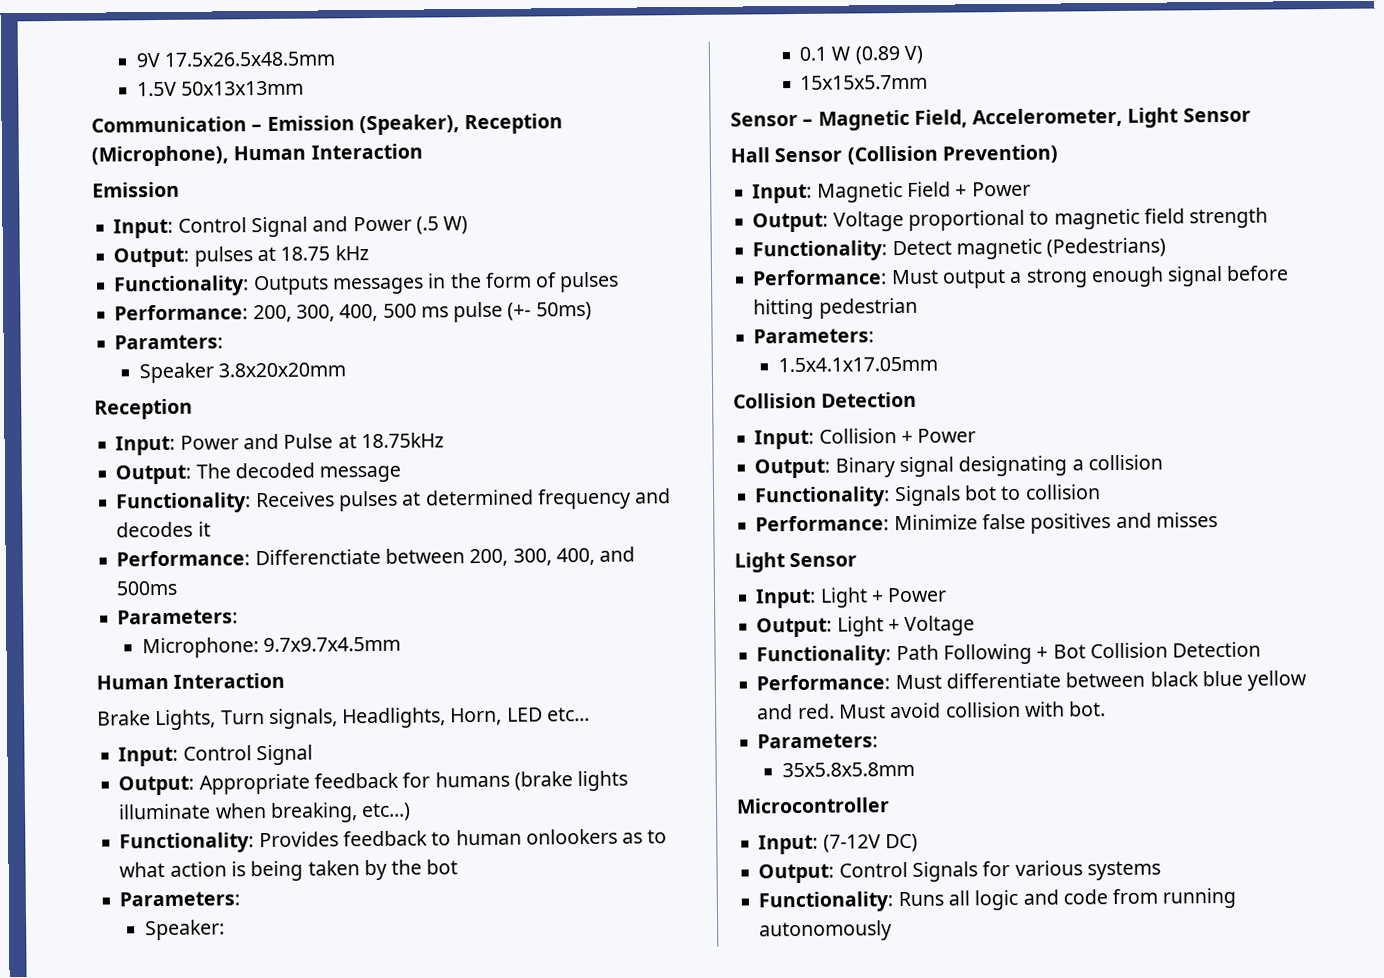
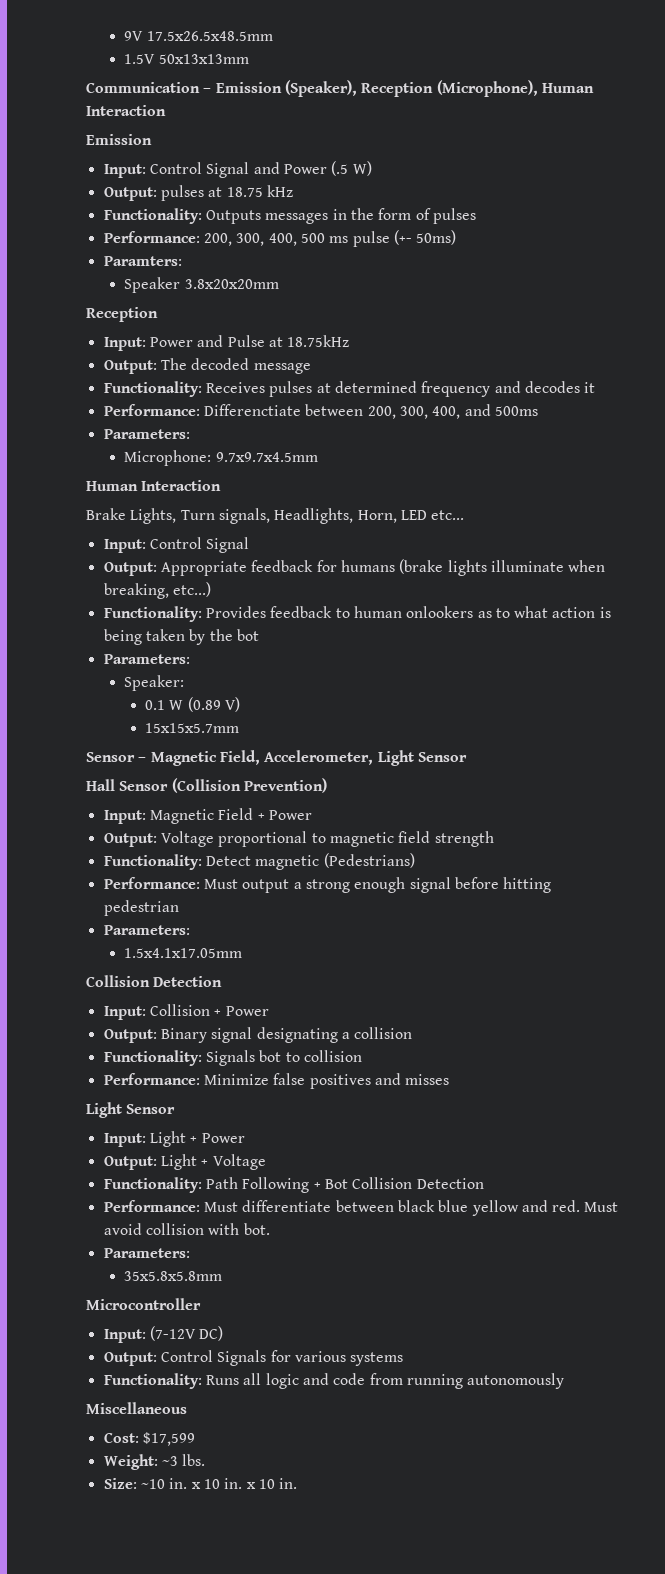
(893, 931) none -> [86,1402,187,1414] [103,1432,195,1446] [103,1454,206,1470] [103,1478,298,1489] // Miscellaneous // Cost: $17,599 // Weight: ~3 lbs. // Size: ~10 in. x 10 in. x 10 in.

